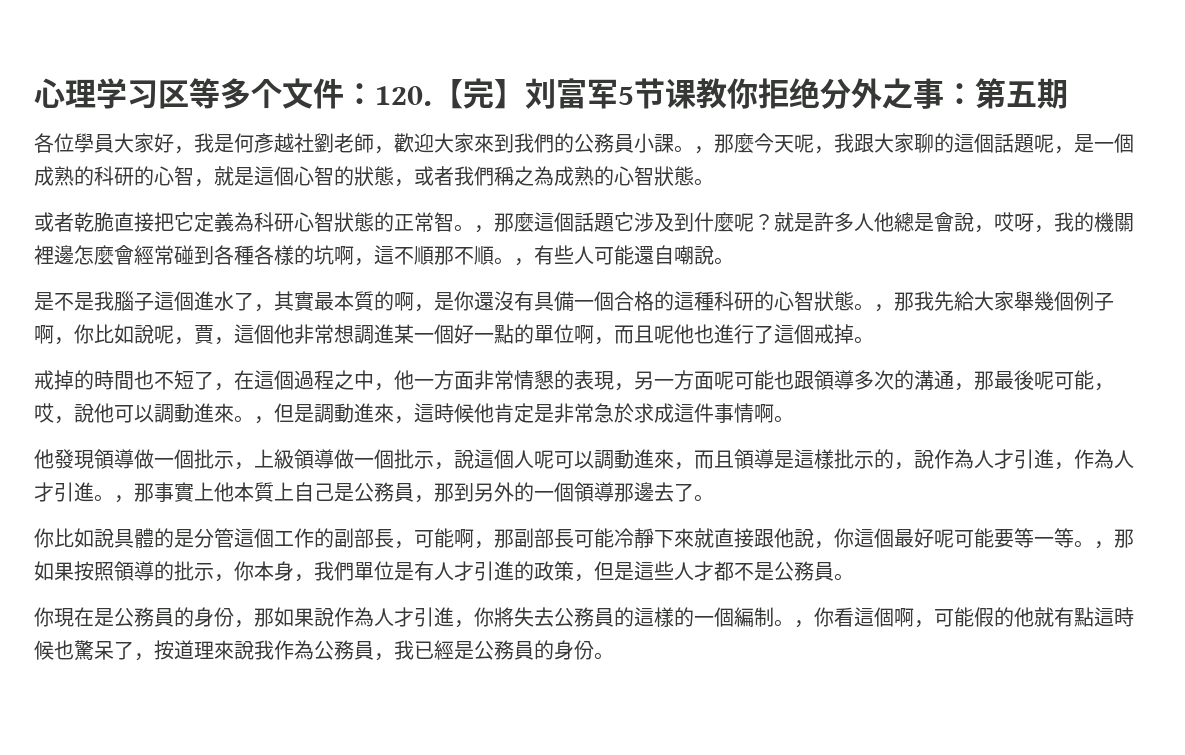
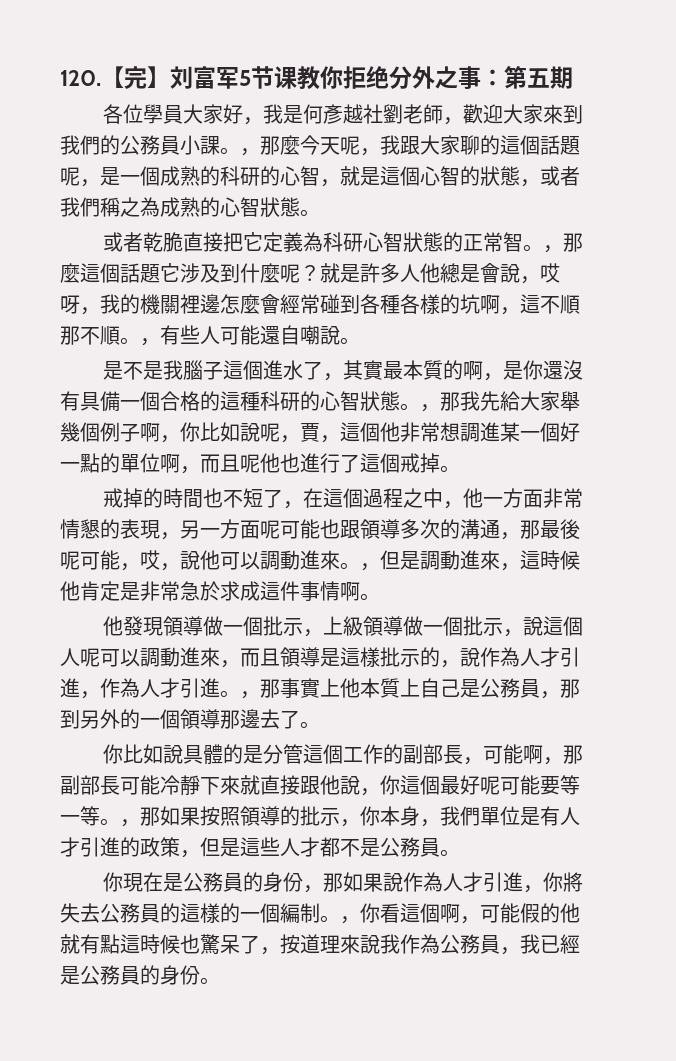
[34,78,375,109] 心理学习区等多个文件： -> (60, 78) none

